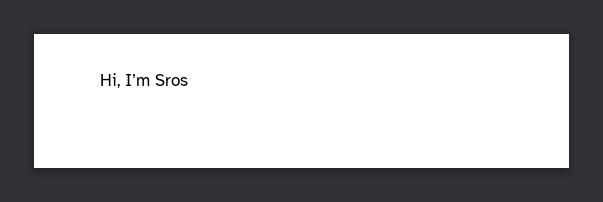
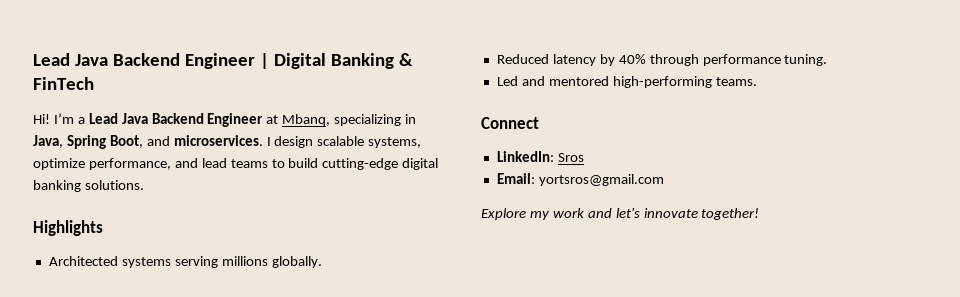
[100,73,188,88] Hi, I’m Sros -> [33,53,413,69] [33,77,94,90] [33,113,417,127] [33,135,422,149] [33,158,439,170] [33,180,144,192] [33,220,103,236] [48,256,322,268] [496,54,828,66] [496,76,757,88] [481,117,539,129] [496,151,584,162] [496,173,664,186] [481,208,760,220] Lead Java Backend Engineer | Digital Banking & FinTech // Hi! I’m a Lead Java Backend Engineer at Mbanq, specializing in Java, Spring Boot, and microservices. I design scalable systems, optimize performance, and lead teams to build cutting-edge digital banking solutions. // Highlights // Architected systems serving millions globally. // Reduced latency by 40% through performance tuning. // Led and mentored high-performing teams. // Connect // LinkedIn: Sros // Email: yortsros@gmail.com // Explore my work and let's innovate together!

